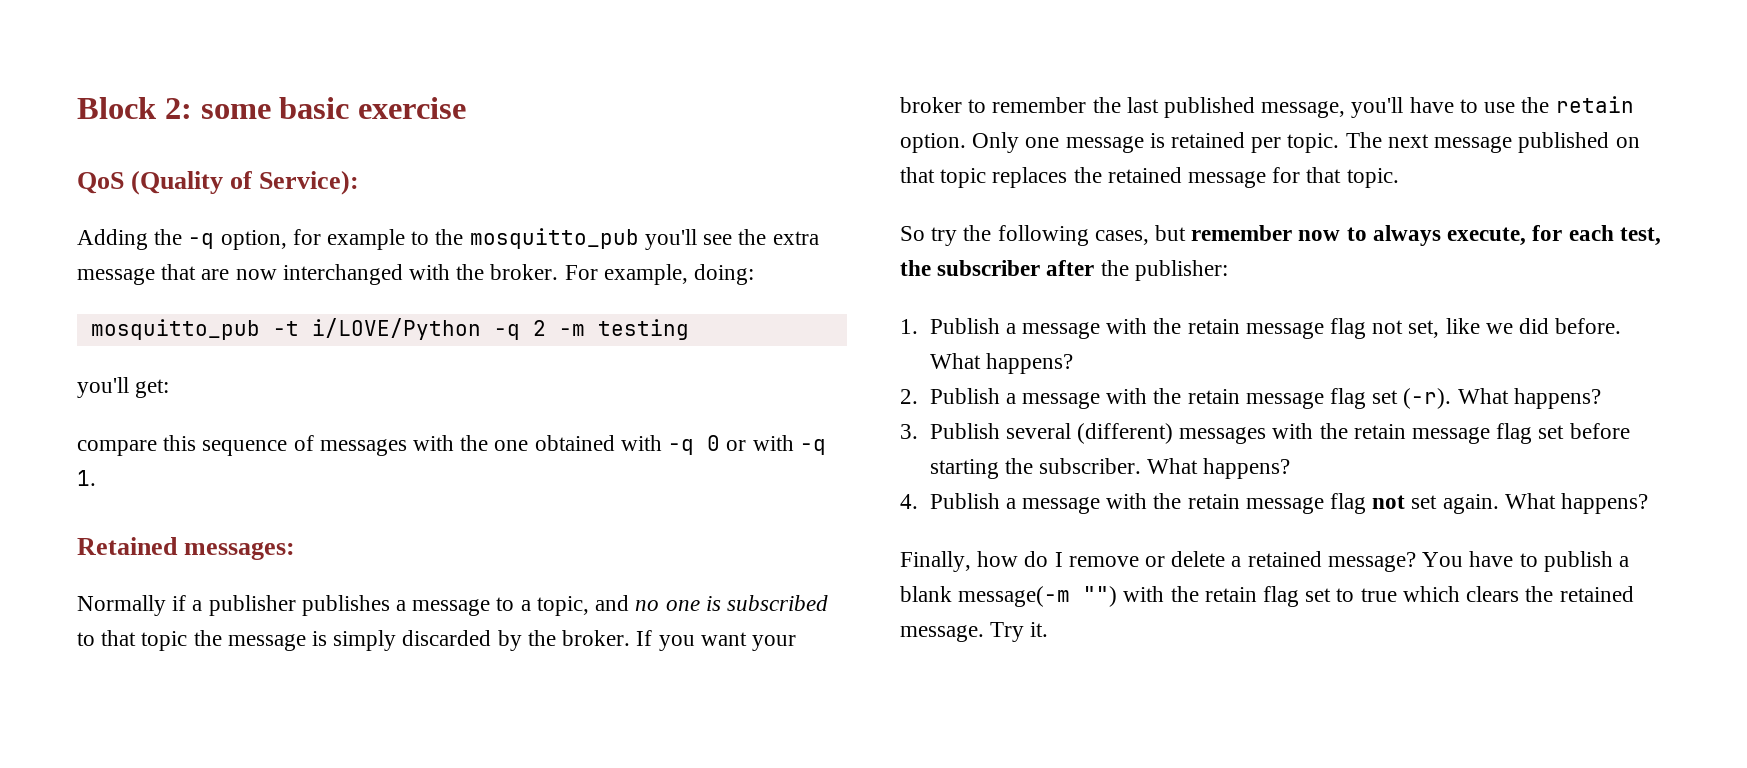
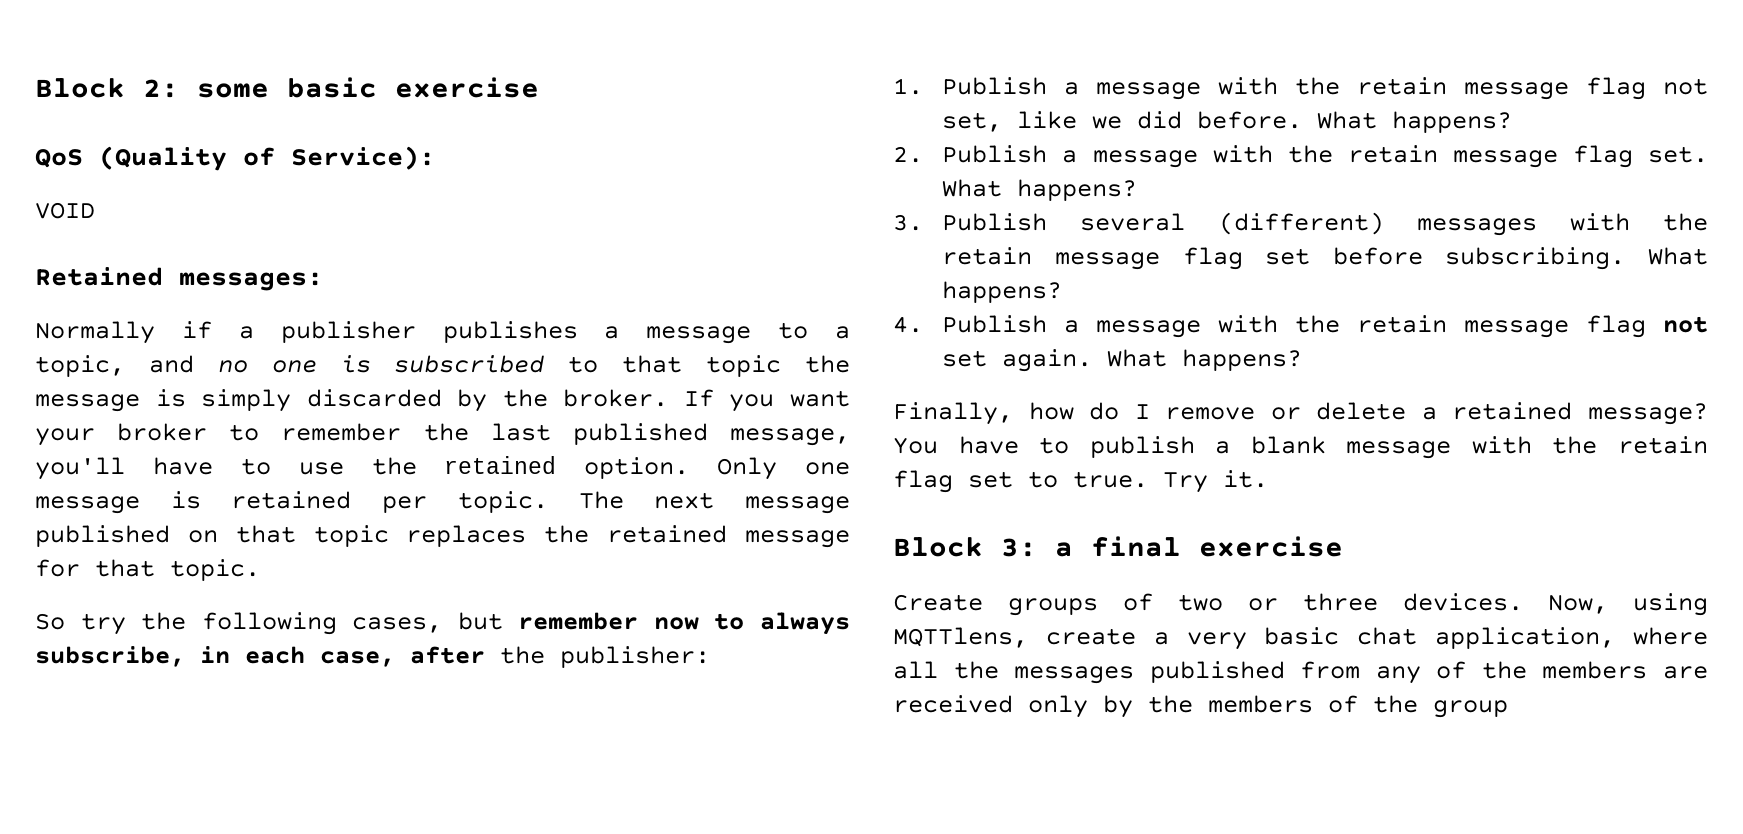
[77,228,819,250] [77,264,755,285] [90,318,689,340] [77,377,170,398] [77,435,826,456] [77,470,96,486] Adding the -q option, for example to the mosquitto_pub you'll see the extra message that are now interchanged with the broker. For example, doing: // mosquitto_pub -t i/LOVE/Python -q 2 -m testing // you'll get: // compare this sequence of messages with the one obtained with -q 0 or with -q 1. -> [35,202,95,219] VOID
[1555,96,1634,113] retain -> [444,456,557,474] retained
[1447,225,1661,246] [900,260,1041,276] execute, for each test, the subscriber -> [35,646,395,667] subscribe, in each case,
[1372,388,1452,409] set (-r). -> [1648,146,1708,163] set.
[929,458,1141,479] starting the subscriber. -> [1445,247,1626,270] subscribing.
[958,586,1118,607] message(-m "") -> [1346,441,1452,459] message
[1360,586,1634,602] [900,622,1049,642] true which clears the retained message. Try it. -> [1073,470,1268,493] [893,536,1343,557] [893,593,1708,616] [893,627,1708,650] [893,661,1708,684] [893,695,1508,718] true. Try it. // Block 3: a final exercise // Create groups of two or three devices. Now, using MQTTlens, create a very basic chat application, where all the messages published from any of the members are received only by the members of the group

